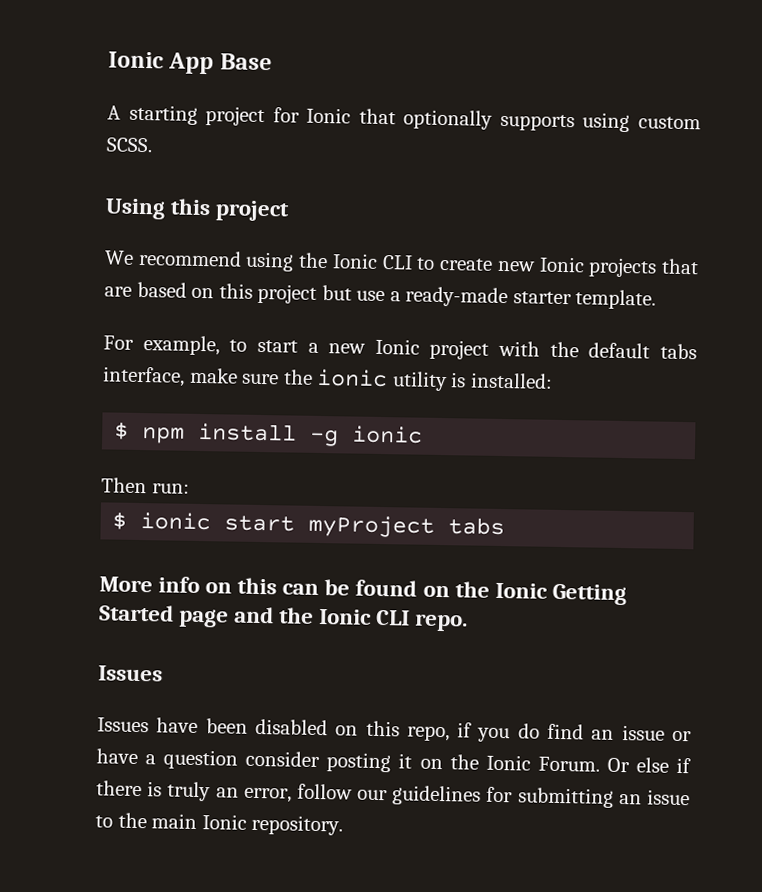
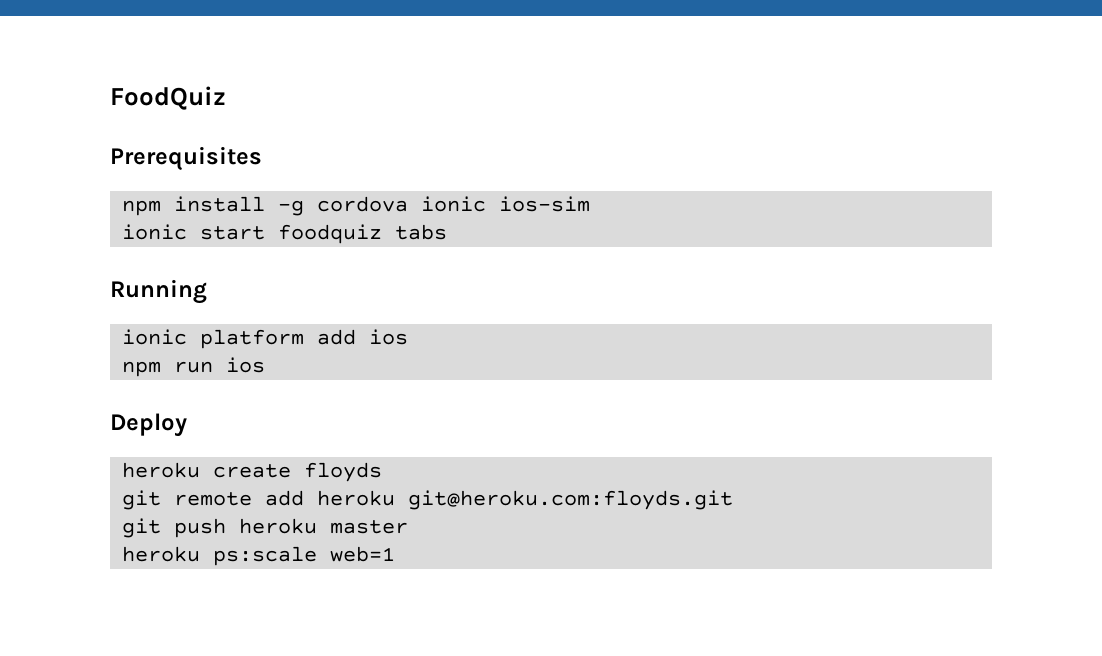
[108,51,272,75] [107,104,701,133] [106,137,153,153] [105,198,291,222] [104,249,700,278] [104,281,657,310] [103,335,697,360] [102,366,553,392] [114,421,130,440] Ionic App Base // A starting project for Ionic that optionally supports using custom SCSS. // Using this project // We recommend using the Ionic CLI to create new Ionic projects that are based on this project but use a ready-made starter template. // For example, to start a new Ionic project with the default tabs interface, make sure the ionic utility is installed: // $ -> [110,86,226,110] [110,146,262,171] FoodQuiz // Prerequisites //
[352,425,424,444] [101,477,190,494] [112,511,128,530] ionic // Then run: // $ -> [317,196,591,212] cordova ionic ios-sim //
[308,514,436,538] myProject -> [278,224,383,244] foodquiz
[99,576,627,606] [99,604,469,632] [98,665,163,682] [97,717,692,743] [96,748,691,774] [96,780,690,808] [95,812,344,836] More info on this can be found on the Ionic Getting Started page and the Ionic CLI repo. // Issues // Issues have been disabled on this repo, if you do find an issue or have a question consider posting it on the Ionic Forum. Or else if there is truly an error, follow our guidelines for submitting an issue to the main Ionic repository. -> [110,279,207,304] [122,329,409,349] [122,357,266,377] [110,413,187,437] [122,462,383,482] [122,490,734,510] [122,518,409,538] [122,546,396,566] Running // ionic platform add ios // npm run ios // Deploy // heroku create floyds // git remote add heroku git@heroku.com:floyds.git // git push heroku master // heroku ps:scale web=1

